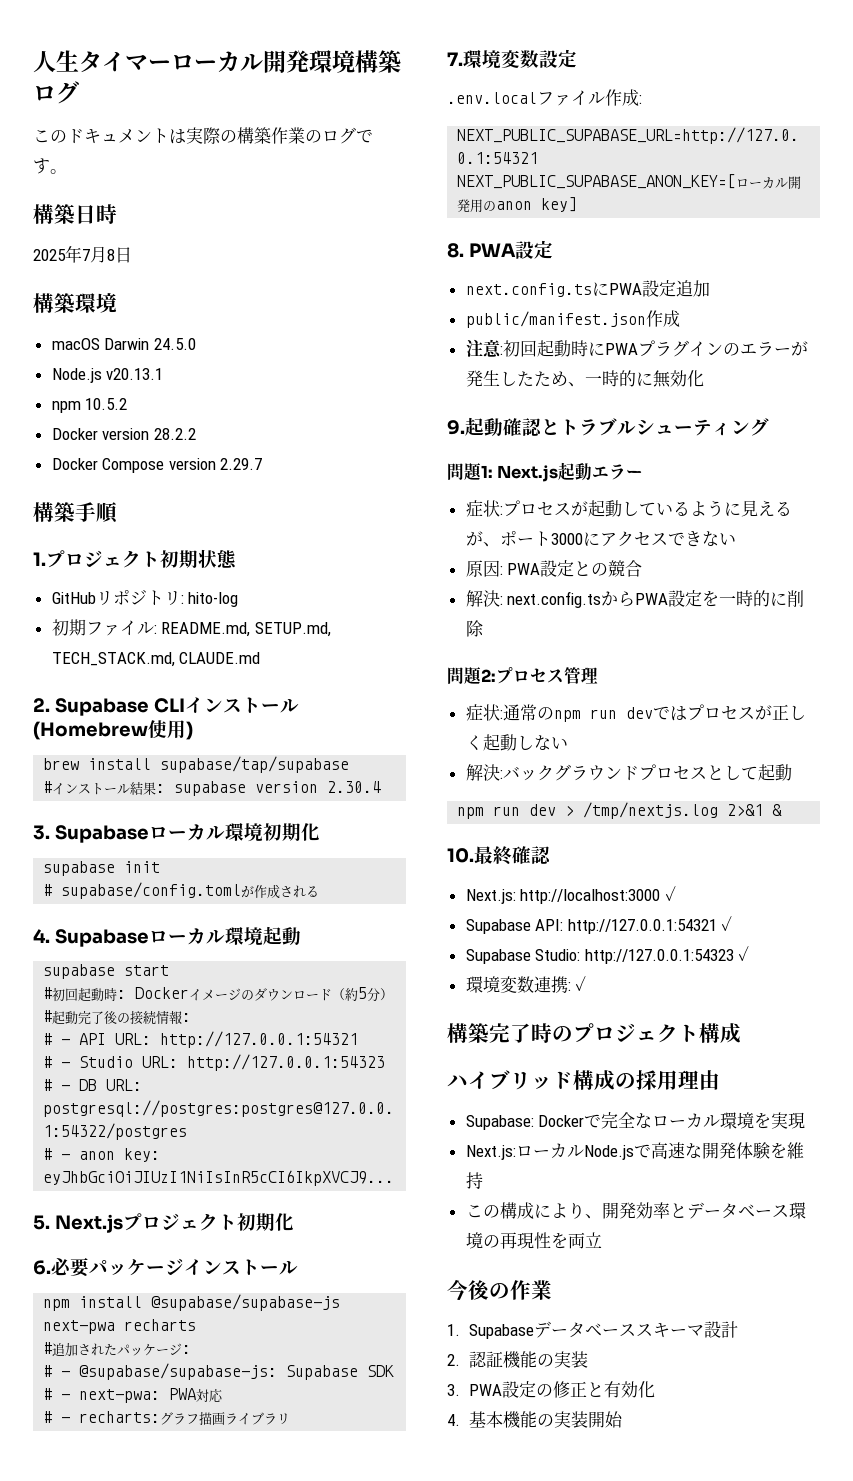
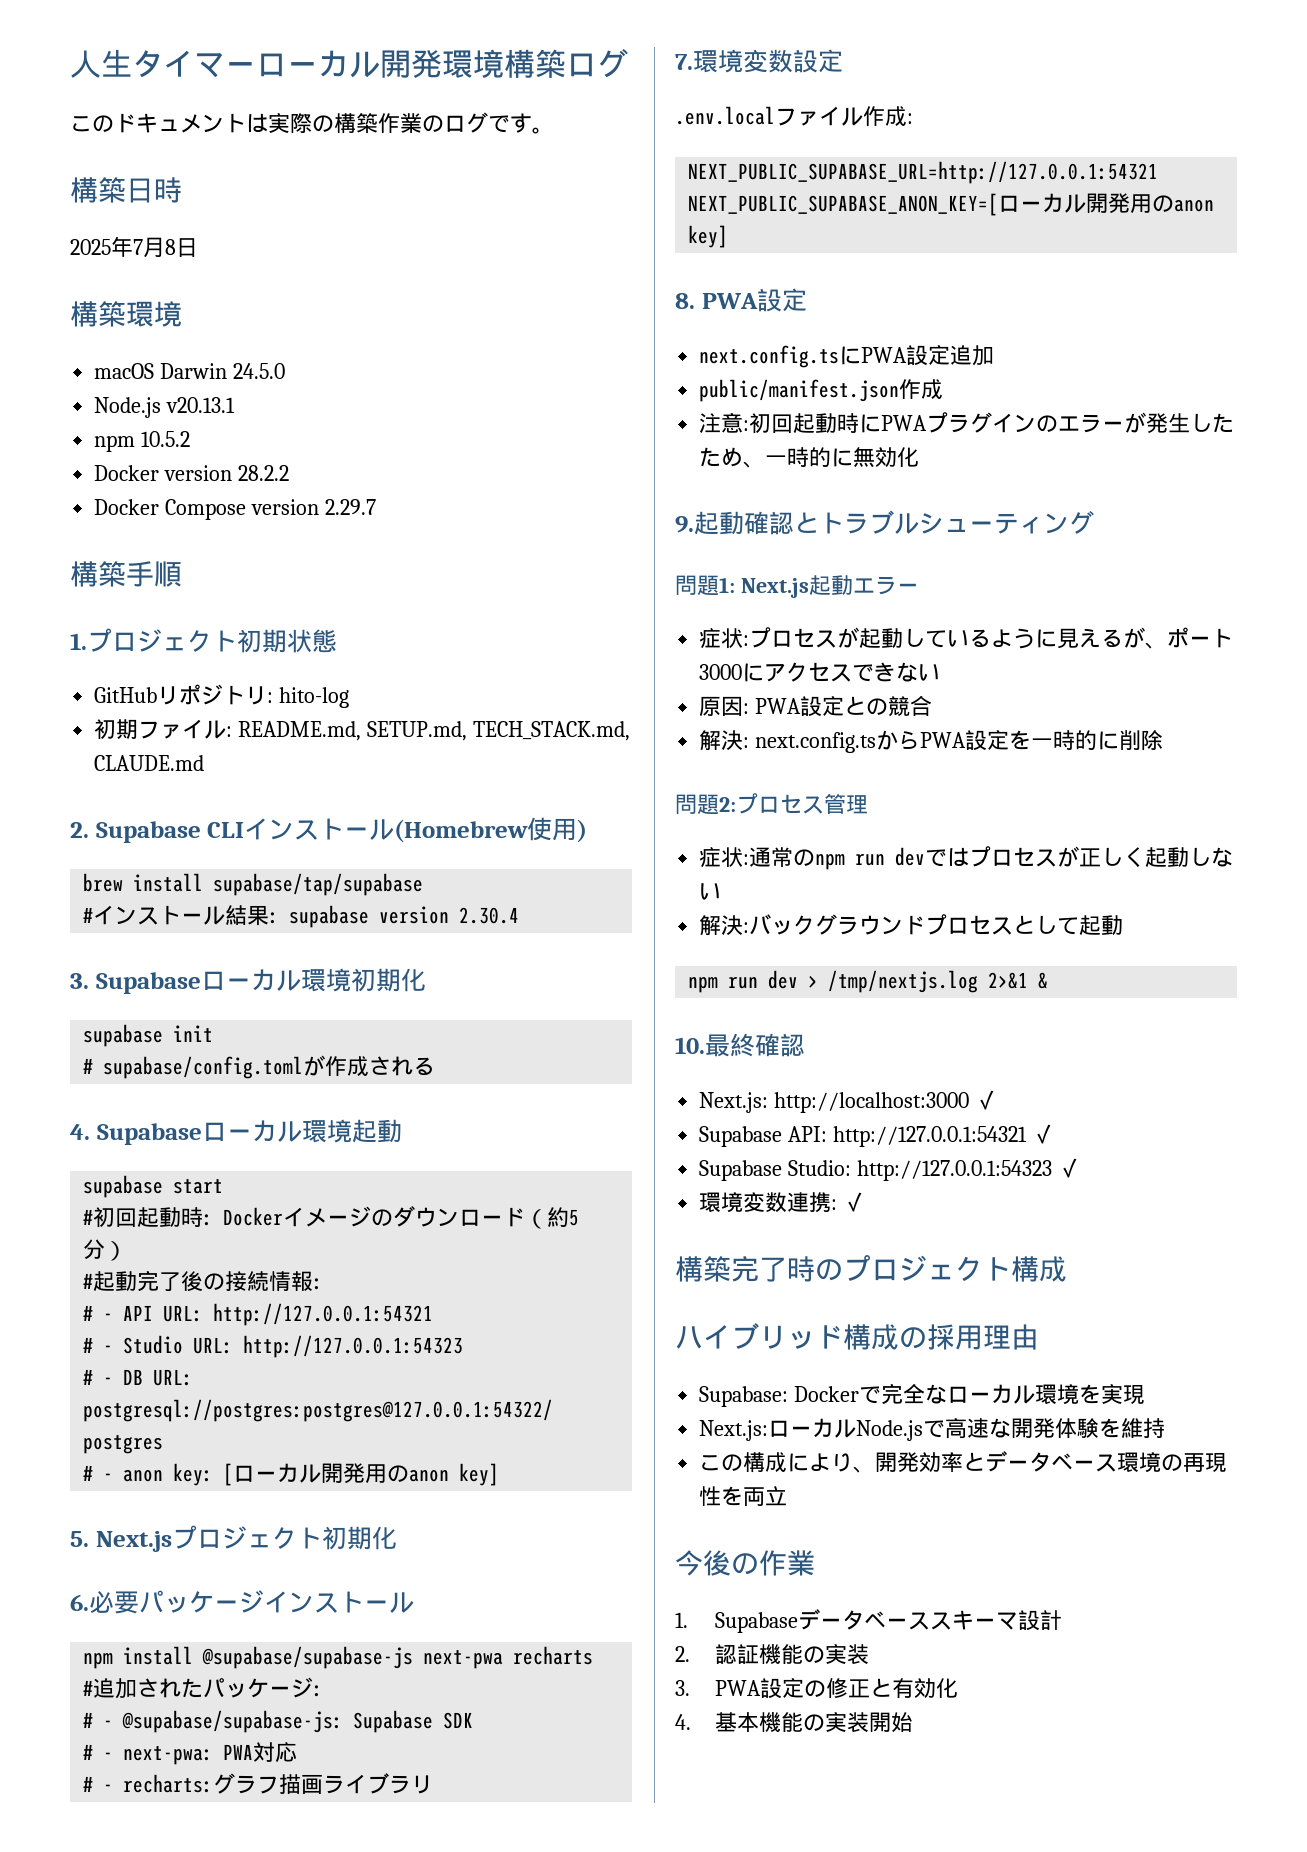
[43,1170,395,1186] eyJhbGciOiJIUzI1NiIsInR5cCI6IkpXVCJ9... -> [223,1463,500,1486] [ローカル開発用のanon key]

